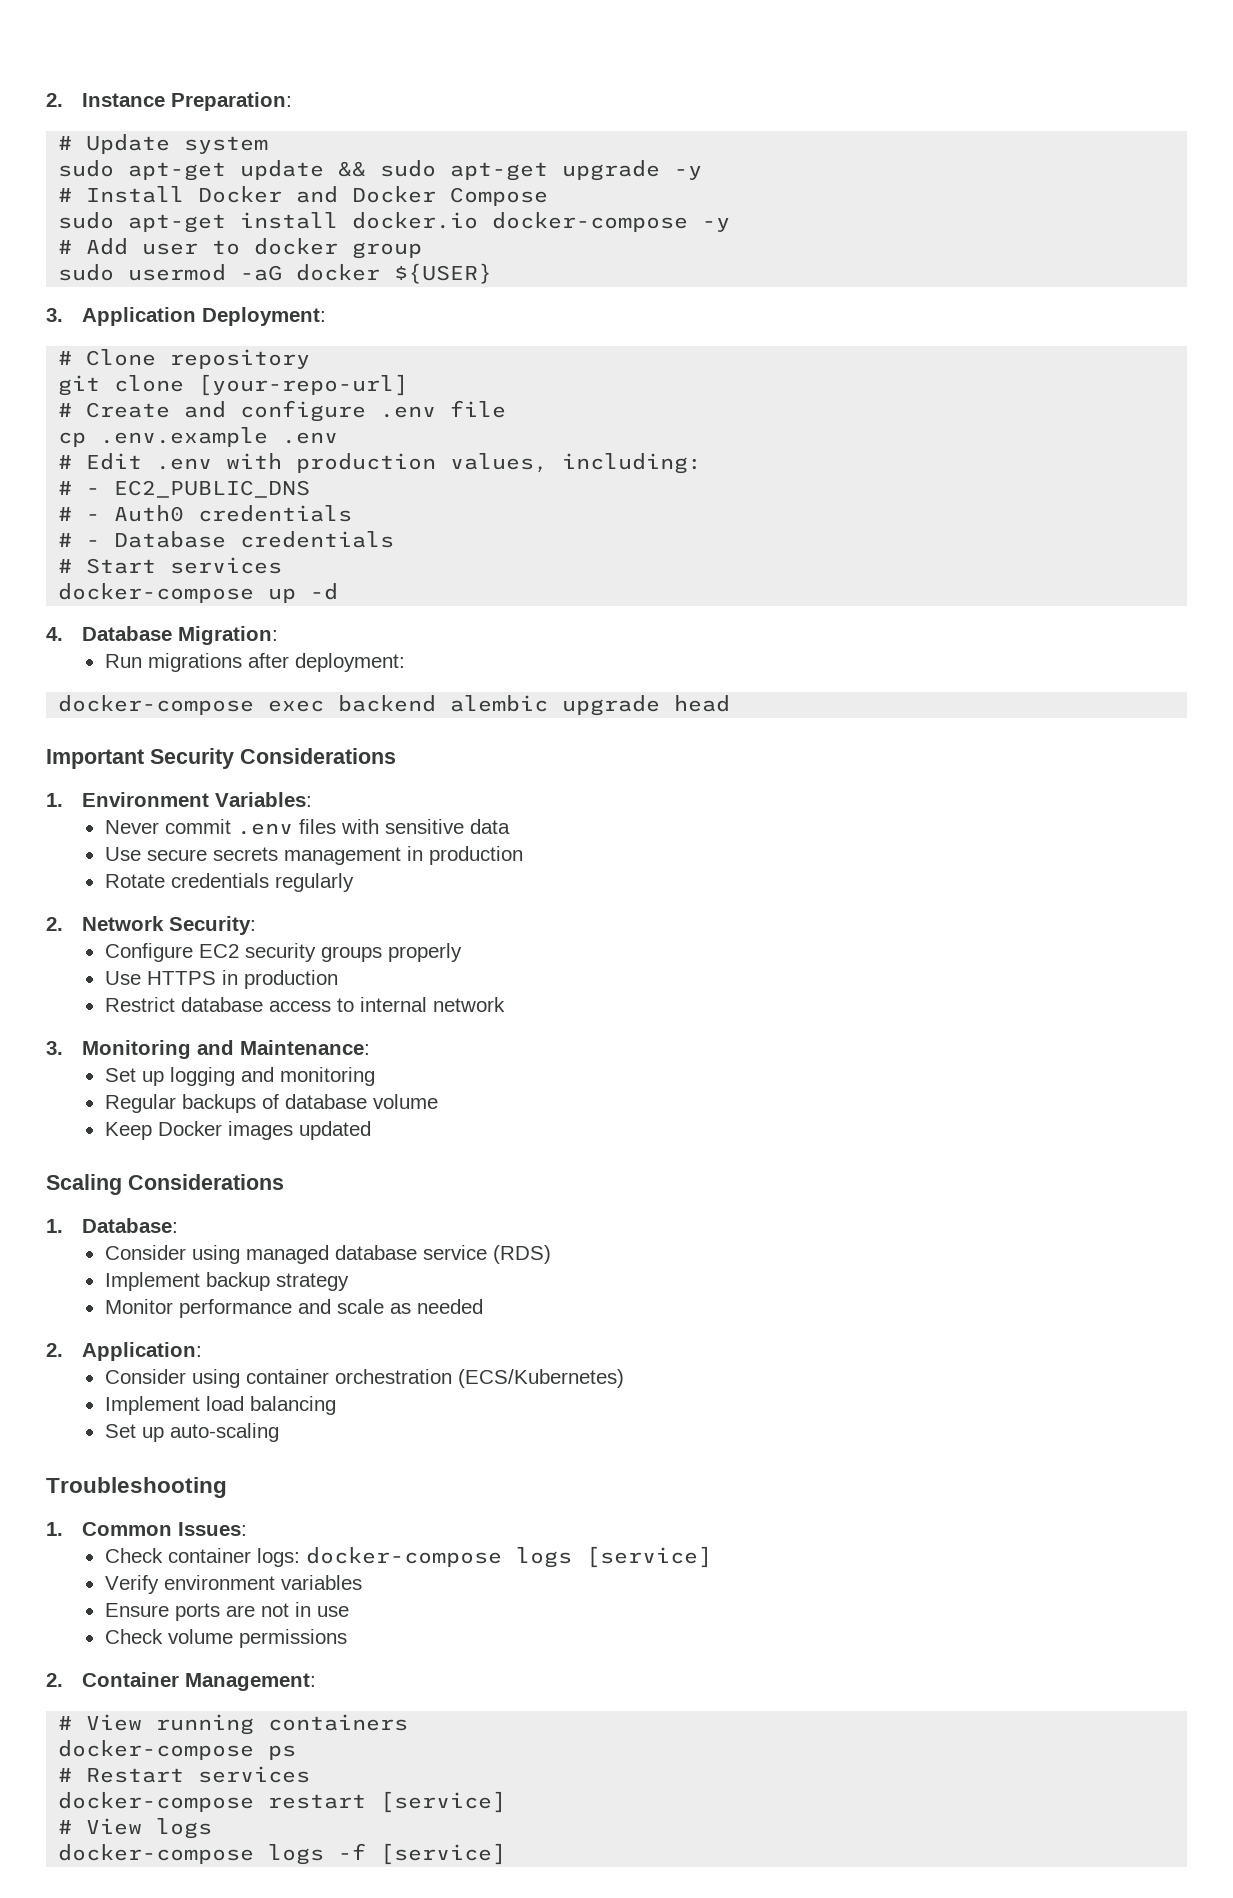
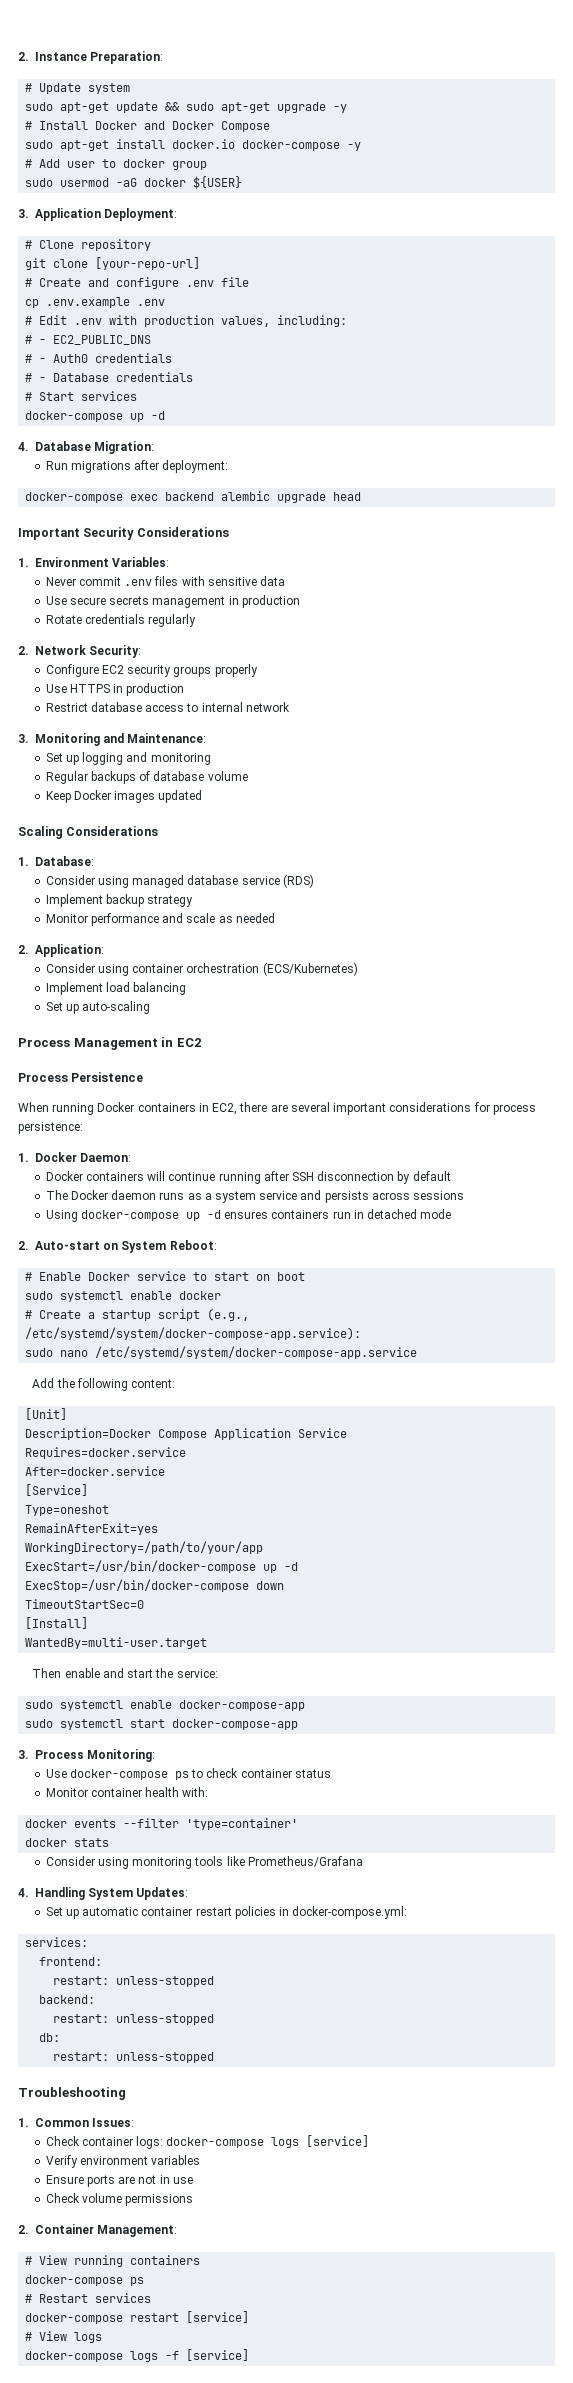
(279, 1432) none -> [18,1037,201,1050] [18,1072,144,1082] [18,1102,536,1115] [18,1122,83,1134] [18,1152,132,1162] [45,1171,451,1184] [45,1190,465,1203] [45,1209,452,1222] [18,1240,217,1253] [25,1271,306,1281] [25,1291,222,1302] [25,1308,250,1321] [25,1327,362,1340] [25,1346,418,1359] [32,1378,176,1391] [25,1408,68,1420] [25,1428,348,1440] [25,1447,187,1459] [25,1466,166,1476] [25,1484,89,1496] [25,1505,110,1516] [25,1523,159,1535] [25,1541,264,1554] [25,1560,299,1573] [25,1579,285,1592] [25,1599,145,1609] [25,1617,89,1629] [25,1637,208,1649] [32,1668,218,1678] [25,1700,306,1711] [25,1719,299,1730] [18,1749,156,1762] [45,1768,331,1780] [45,1787,209,1797] [25,1818,299,1830] [25,1838,110,1847] [45,1856,363,1869] [18,1887,189,1900] [45,1906,408,1919] [25,1937,89,1947] [39,1957,103,1966] [53,1976,215,1987] [39,1995,96,2004] [53,2014,215,2025] [39,2033,61,2042] [53,2052,215,2063] // Process Management in EC2 // Process Persistence // When running Docker containers in EC2, there are several important considerations for process persistence: // 1. Docker Daemon: // Docker containers will continue running after SSH disconnection by default // The Docker daemon runs as a system service and persists across sessions // Using docker-compose up -d ensures containers run in detached mode // 2. Auto-start on System Reboot: // # Enable Docker service to start on boot // sudo systemctl enable docker // # Create a startup script (e.g., /etc/systemd/system/docker-compose-app.service): // sudo nano /etc/systemd/system/docker-compose-app.service // Add the following content: // [Unit] // Description=Docker Compose Application Service // Requires=docker.service // After=docker.service // [Service] // Type=oneshot // RemainAfterExit=yes // WorkingDirectory=/path/to/your/app // ExecStart=/usr/bin/docker-compose up -d // ExecStop=/usr/bin/docker-compose down // TimeoutStartSec=0 // [Install] // WantedBy=multi-user.target // Then enable and start the service: // sudo systemctl enable docker-compose-app // sudo systemctl start docker-compose-app // 3. Process Monitoring: // Use docker-compose ps to check container status // Monitor container health with: // docker events --filter 'type=container' // docker stats // Consider using monitoring tools like Prometheus/Grafana // 4. Handling System Updates: // Set up automatic container restart policies in docker-compose.yml: // services: // frontend: // restart: unless-stopped // backend: // restart: unless-stopped // db: // restart: unless-stopped

